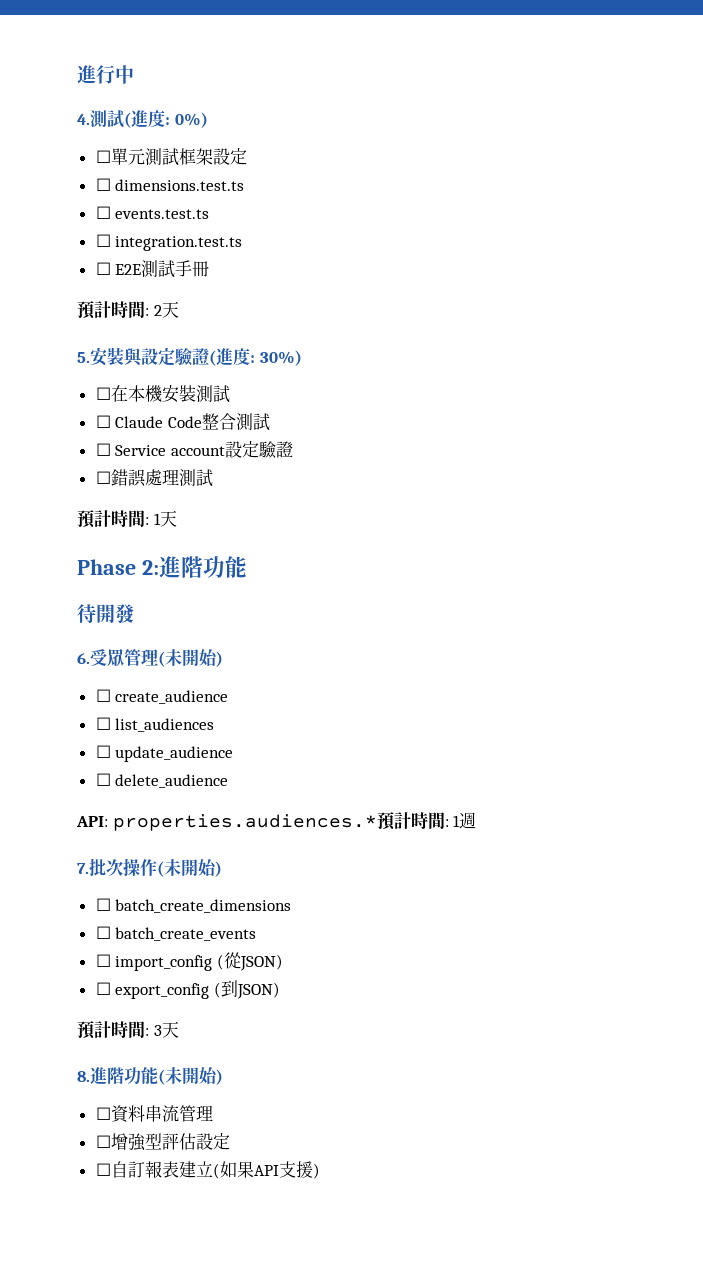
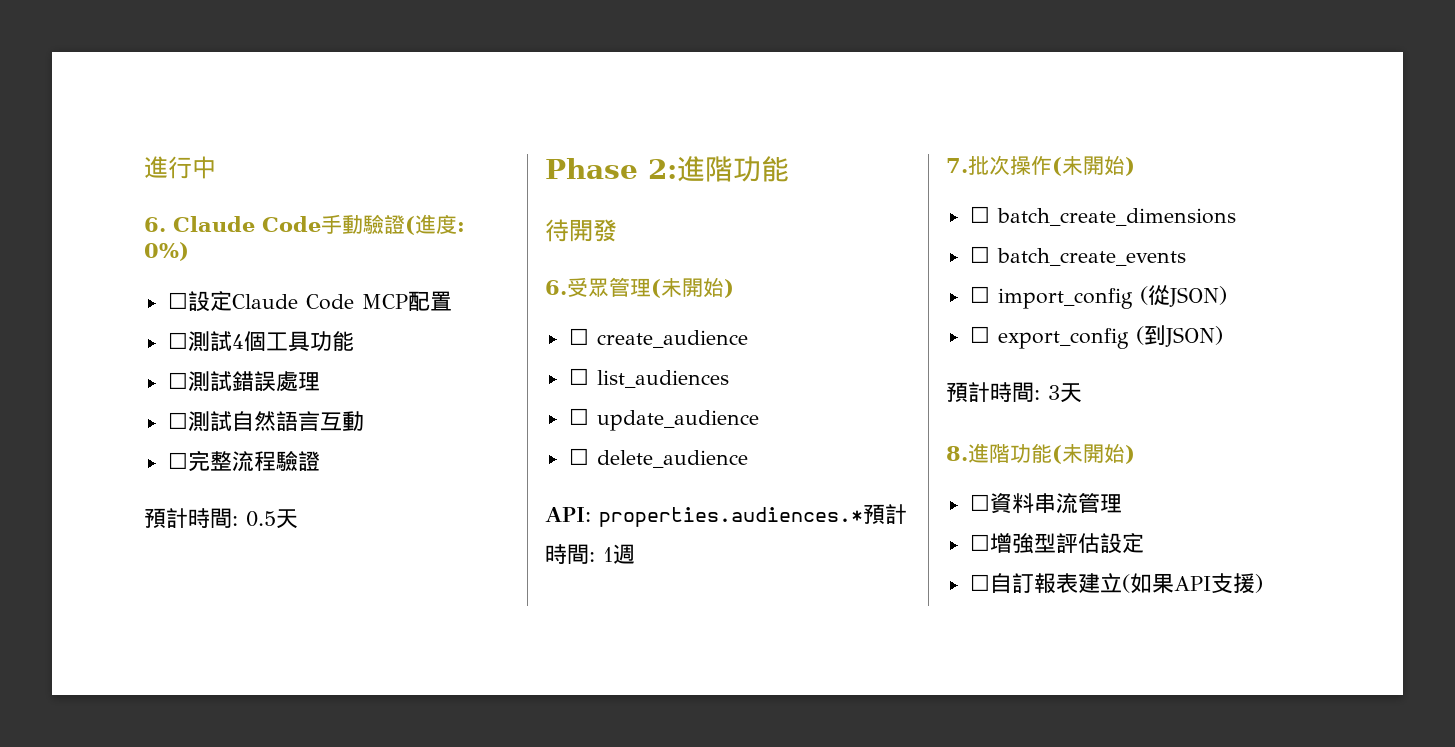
[77,110,124,128] 4.測試 -> [144,214,405,234] 6. Claude Code手動驗證
[110,148,247,166] [95,178,245,191] [95,206,210,219] [95,234,243,251] [95,260,210,278] [77,301,179,319] [77,347,302,367] [95,385,230,403] [95,413,270,431] [95,441,293,459] [95,469,213,487] [77,510,161,528] 單元測試框架設定 // ☐ dimensions.test.ts // ☐ events.test.ts // ☐ integration.test.ts // ☐ E2E測試手冊 // 預計時間: 2天 // 5.安裝與設定驗證(進度: 30%) // ☐在本機安裝測試 // ☐ Claude Code整合測試 // ☐ Service account設定驗證 // ☐錯誤處理測試 // 預計時間: 1 -> [187,291,452,312] [167,331,354,352] [167,371,320,392] [167,411,364,431] [167,450,320,472] [144,508,276,528] 設定Claude Code MCP配置 // ☐測試4個工具功能 // ☐測試錯誤處理 // ☐測試自然語言互動 // ☐完整流程驗證 // 預計時間: 0.5

